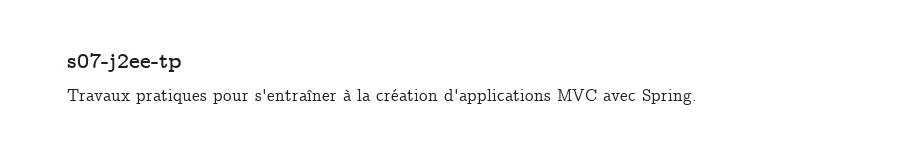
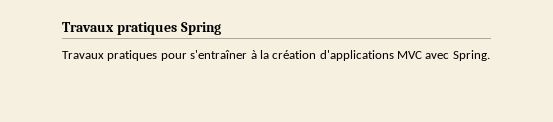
[67,53,182,72] s07-j2ee-tp -> [62,22,221,35] Travaux pratiques Spring

